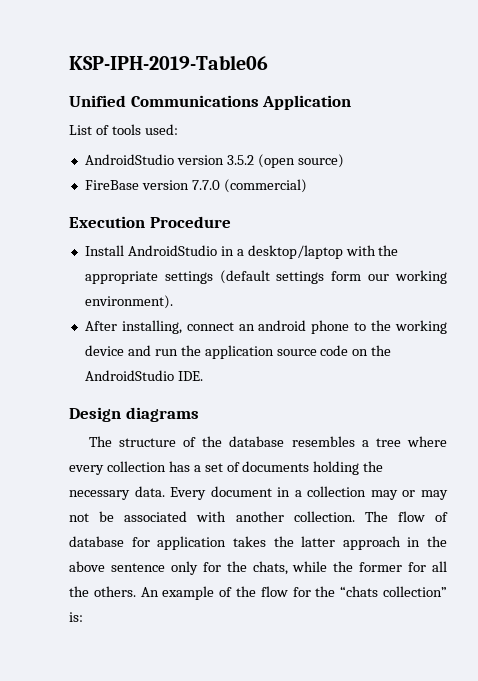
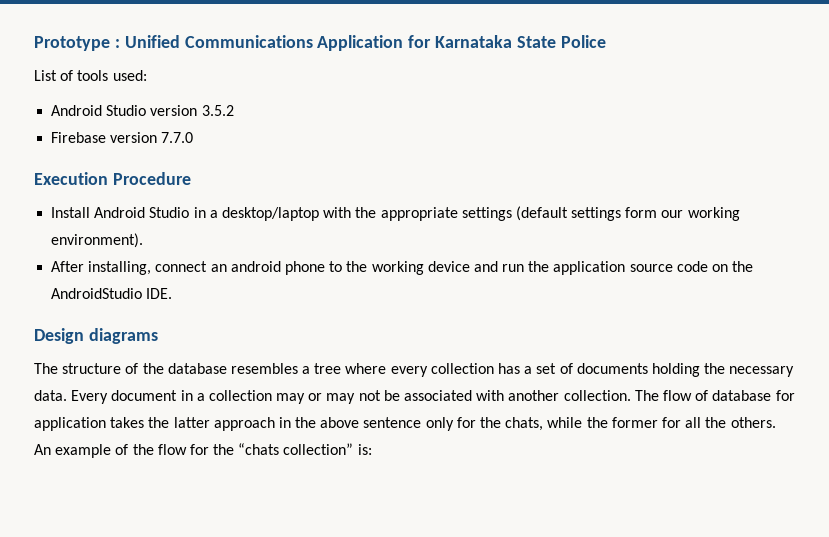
[69,55,268,70] KSP-IPH-2019-Table06 // -> [34,36,120,51] Prototype :
(352, 102) none -> [408,35,606,48] for Karnataka State Police
[84,154,174,165] AndroidStudio -> [51,105,147,116] Android Studio
[257,154,344,168] [84,180,139,190] (open source) // FireBase -> [51,132,107,143] // Firebase
[223,179,307,193] (commercial) -> (194, 137) none
[127,245,217,256] AndroidStudio -> [94,207,190,218] Android Studio

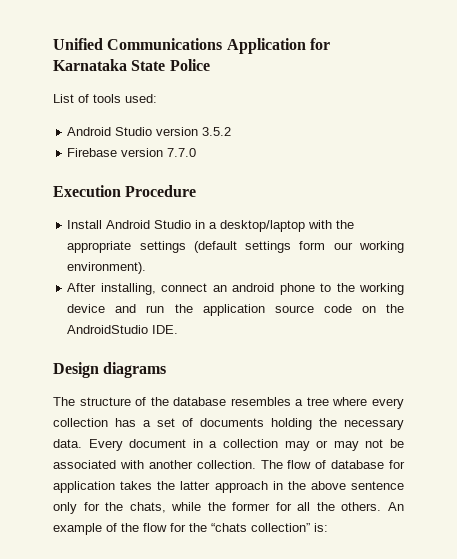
[34,36,120,51] Prototype : -> (53, 44) none

